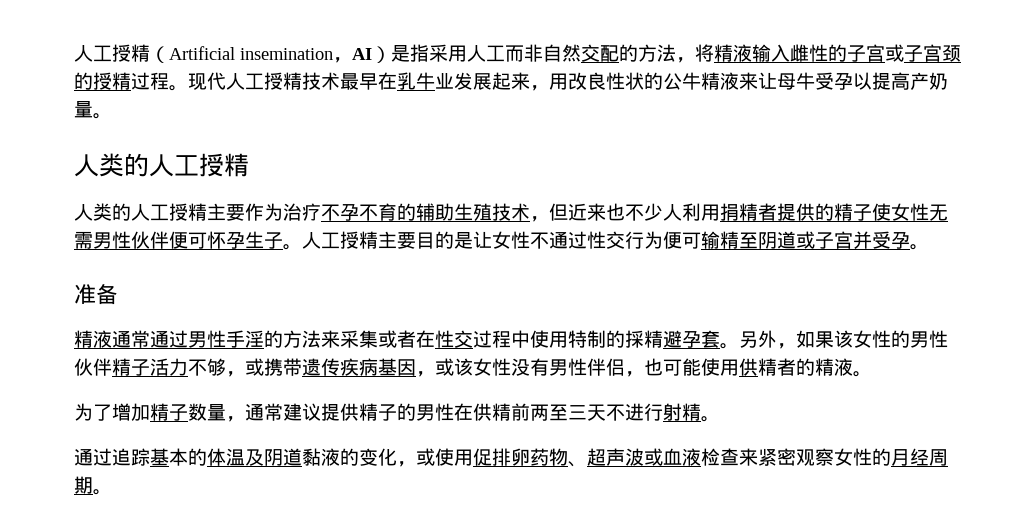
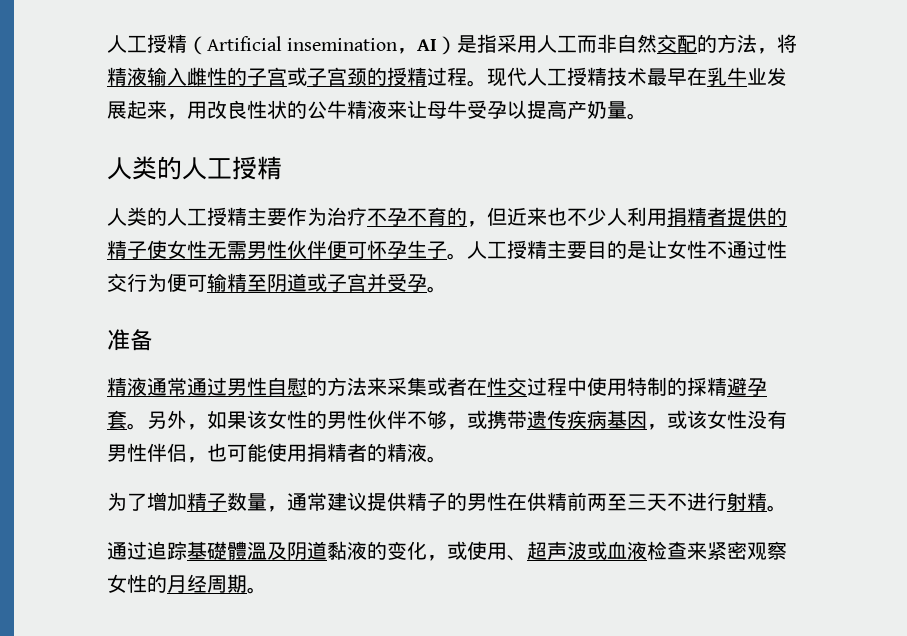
[416,203,530,221] 辅助生殖技术 -> (467, 216) none
[226,330,264,348] 手淫 -> [267,377,307,396] 自慰
[112,358,188,376] 精子活力 -> (407, 419) none
[739,358,758,376] 供 -> [307,443,327,462] 捐
[169,448,245,466] 本的体温 -> [207,541,267,560] 礎體溫
[473,448,568,466] 促排卵药物 -> (507, 551) none

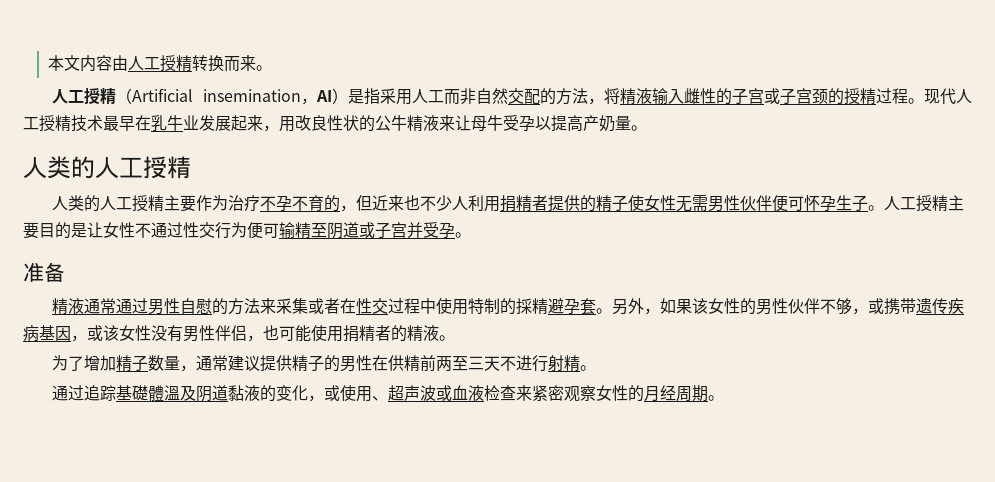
(107, 44) none -> [48,55,273,72] 本文内容由人工授精转换而来。 //

